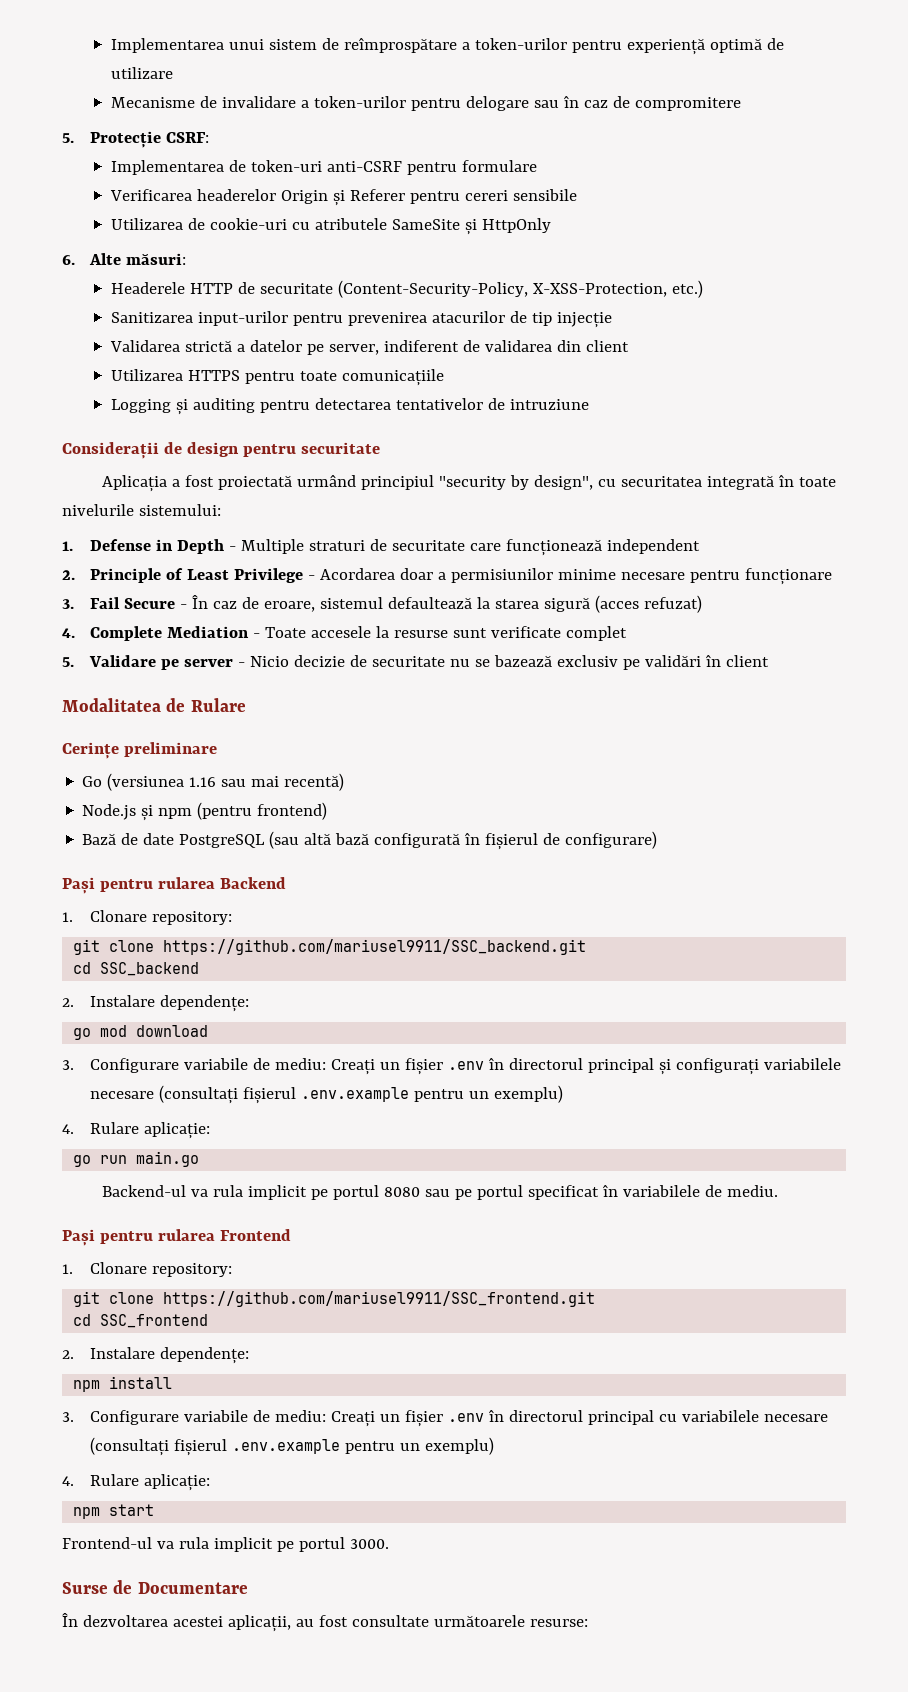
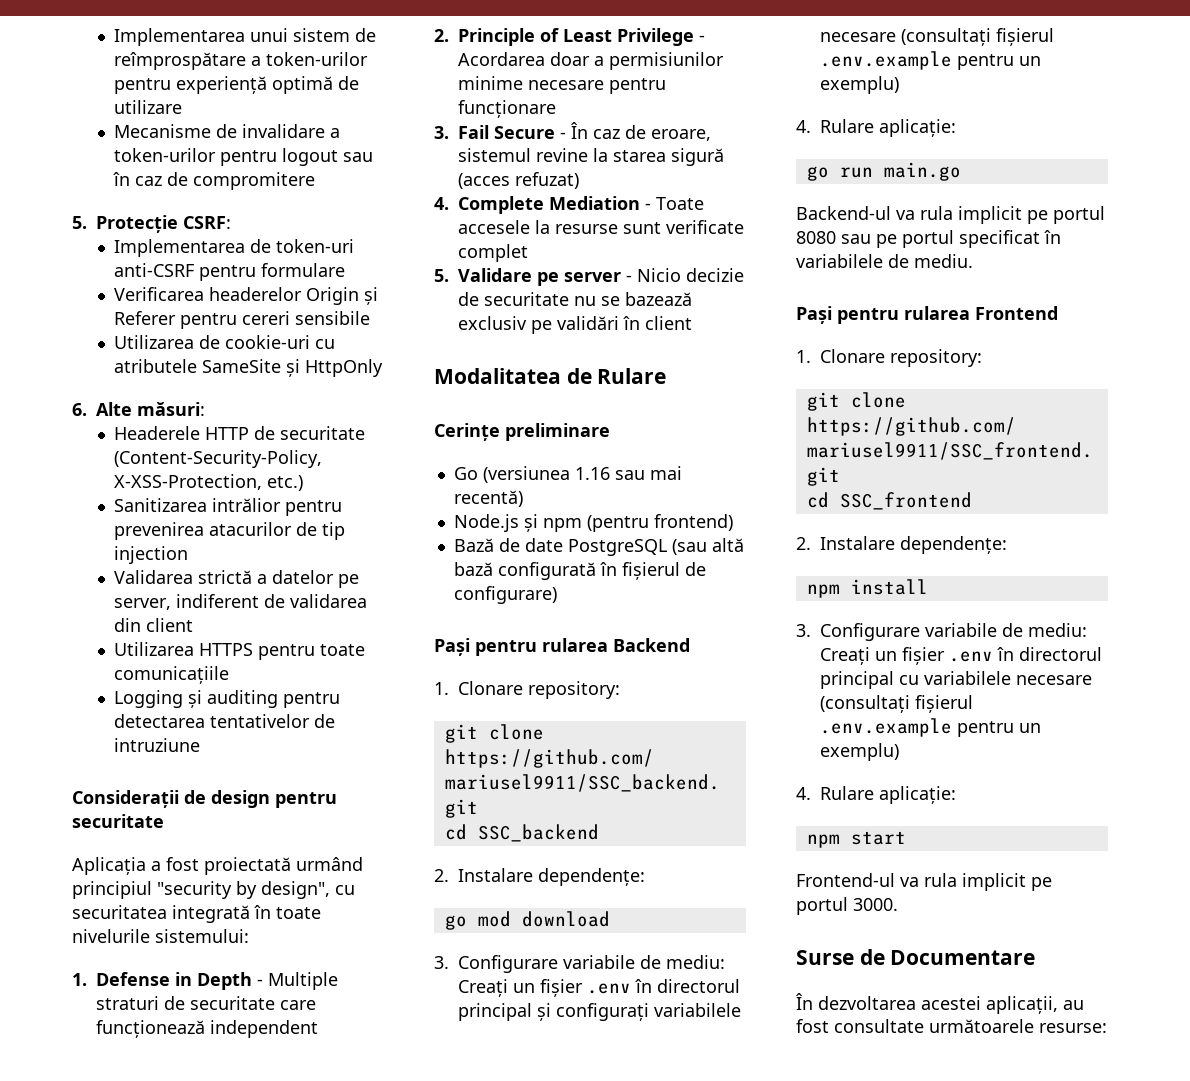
[465,96,529,111] delogare -> [282,148,339,166] logout
[197,311,288,326] input-urilor -> [212,498,282,512] intrălior
[556,312,612,328] injecție -> [114,546,189,564] injection
[388,597,473,609] defaultează -> [536,148,588,162] revine

